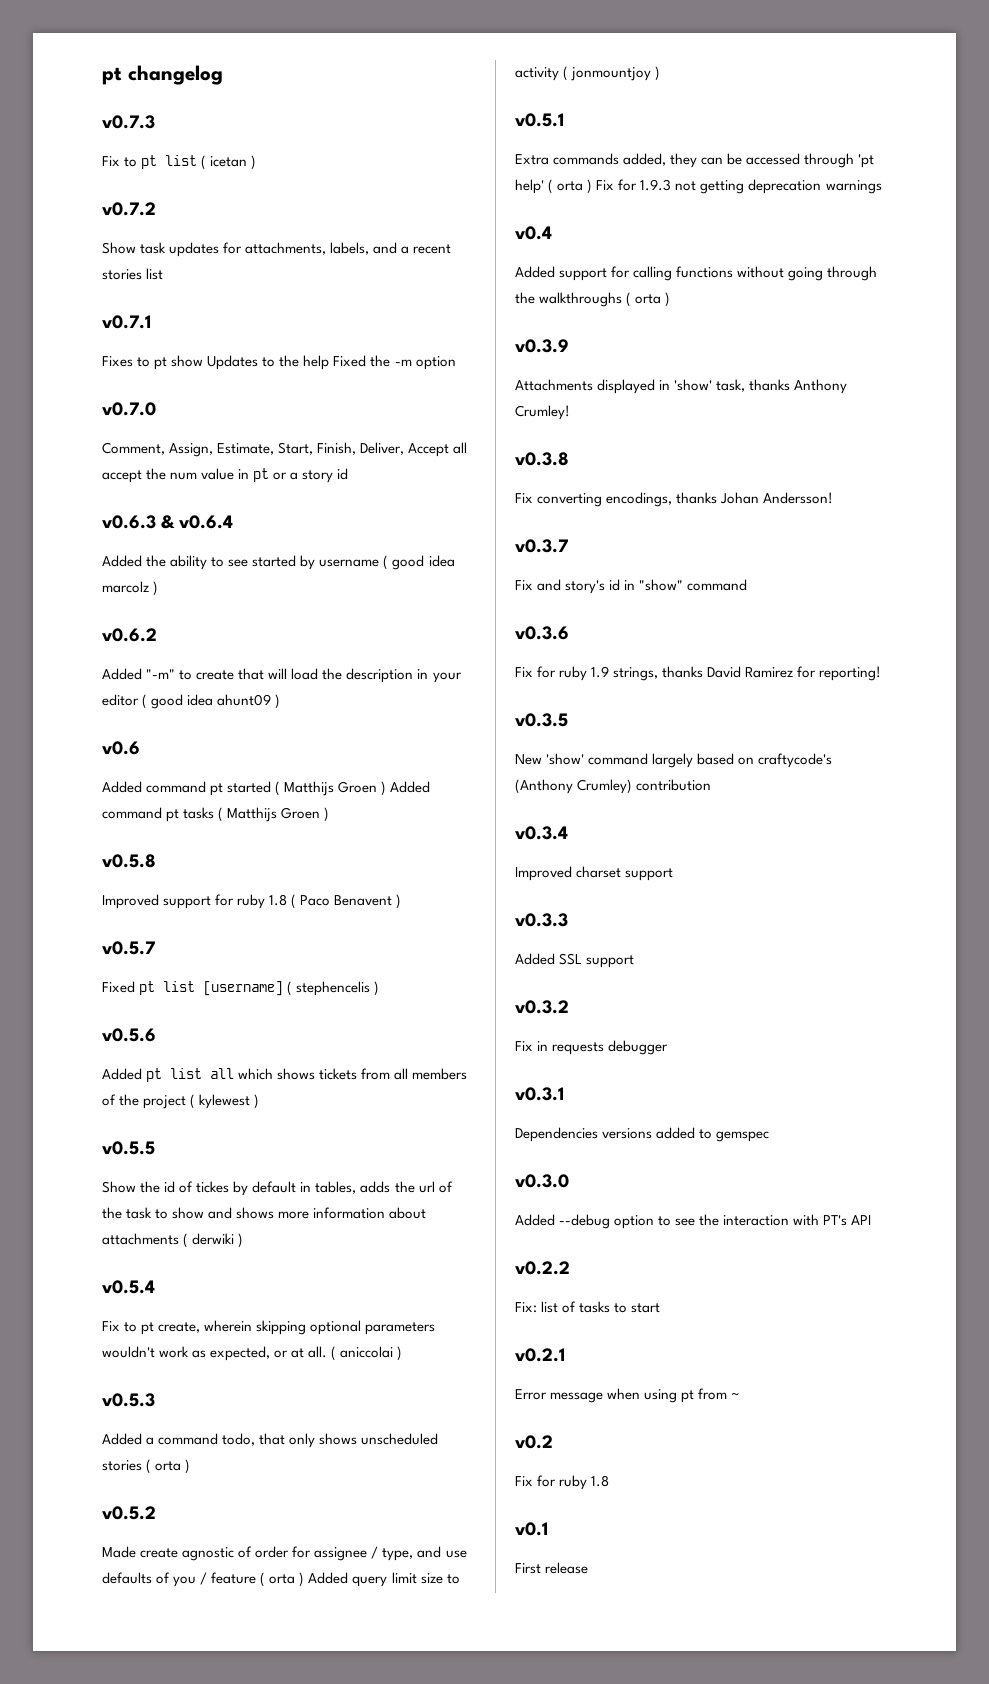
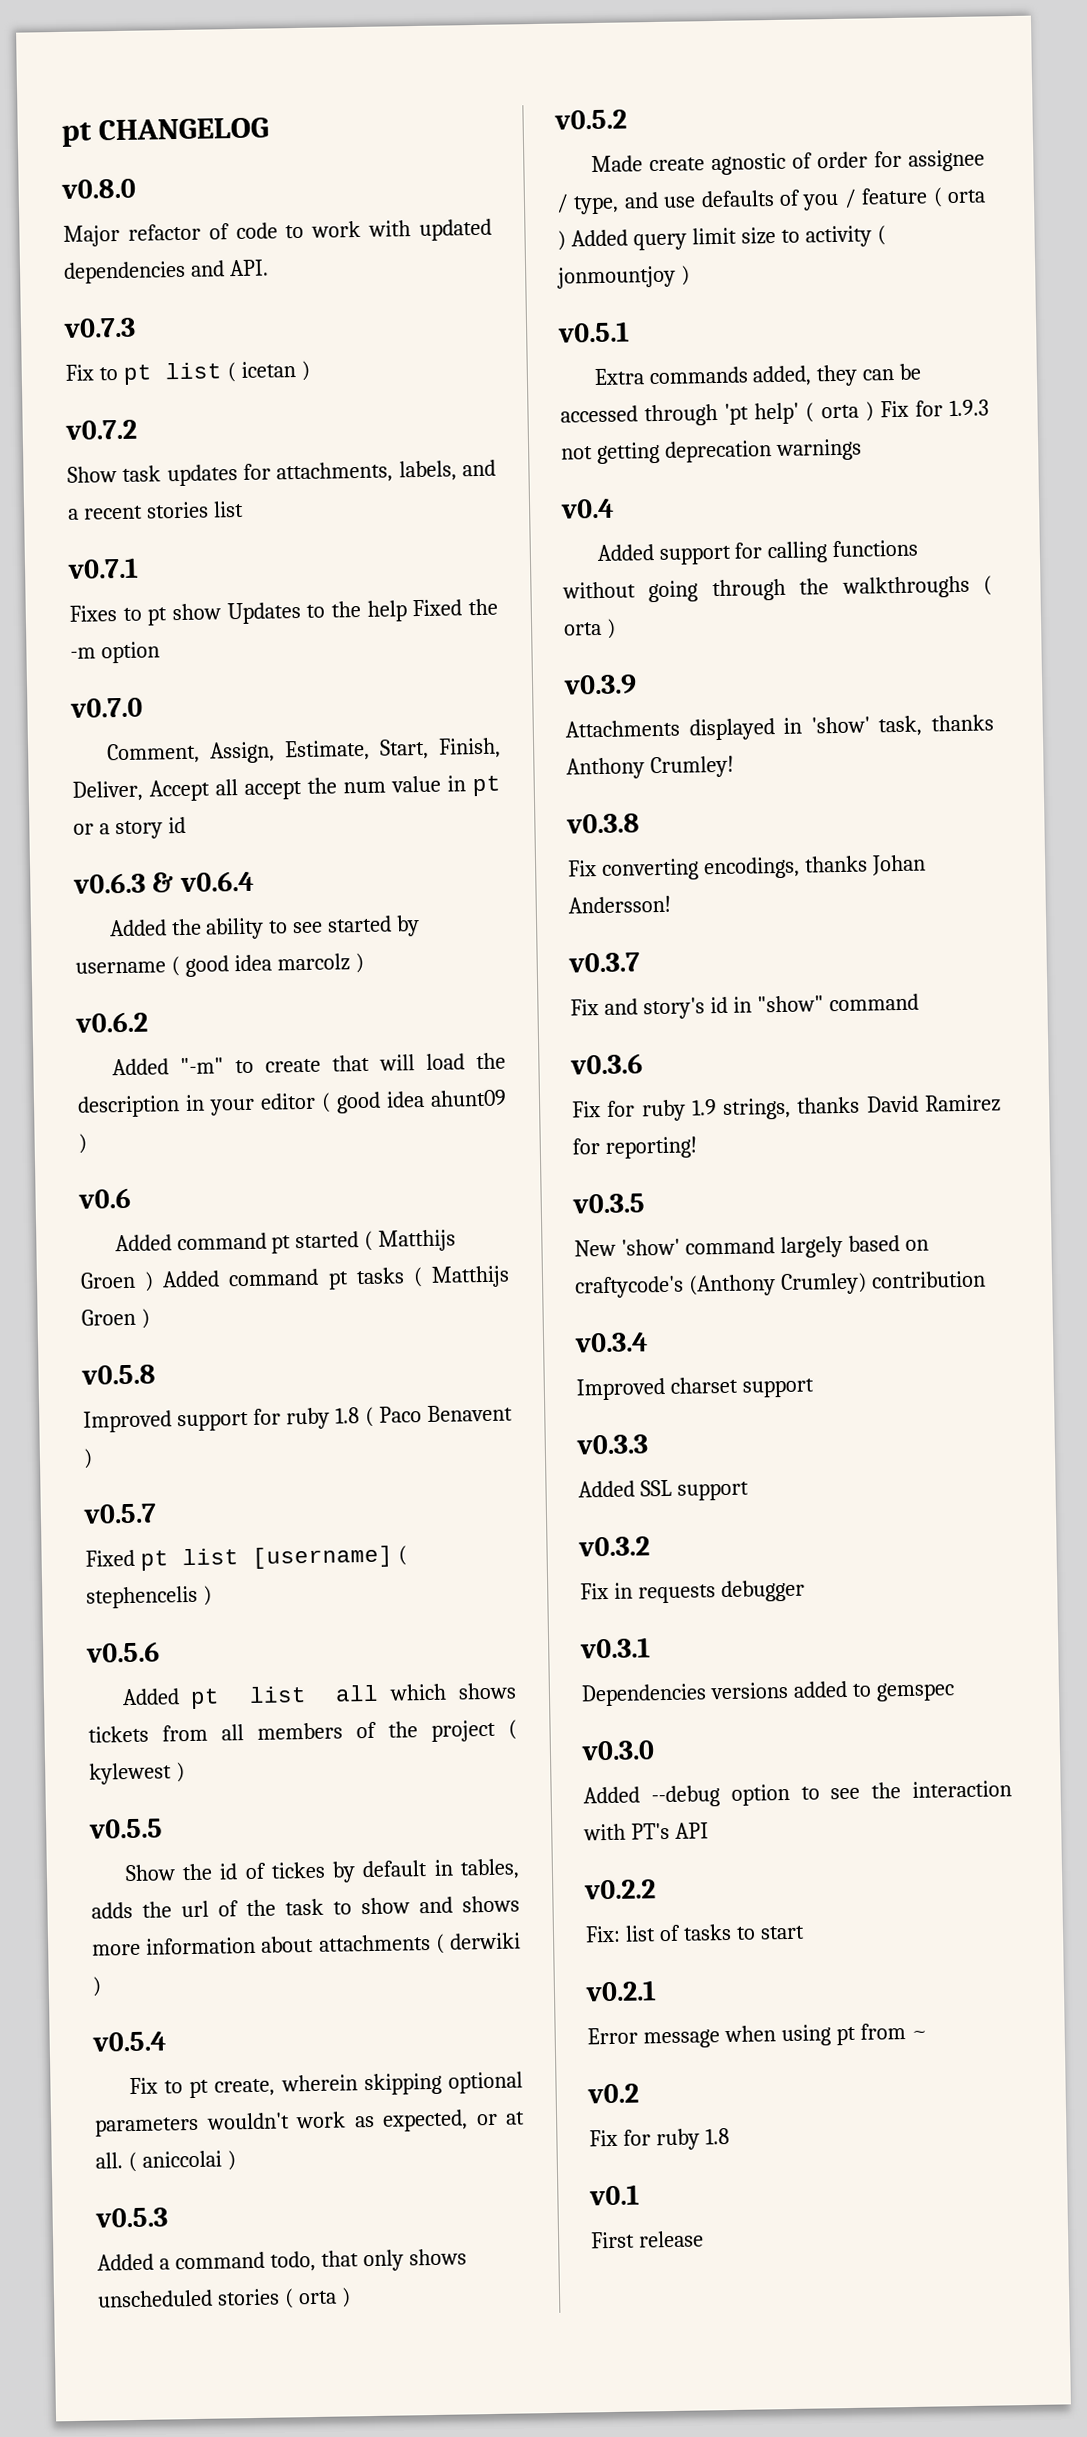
[102,65,223,85] pt changelog -> [61,117,270,147] [61,178,136,199] [63,218,492,247] [63,259,269,284] pt CHANGELOG // v0.8.0 // Major refactor of code to work with updated dependencies and API.

